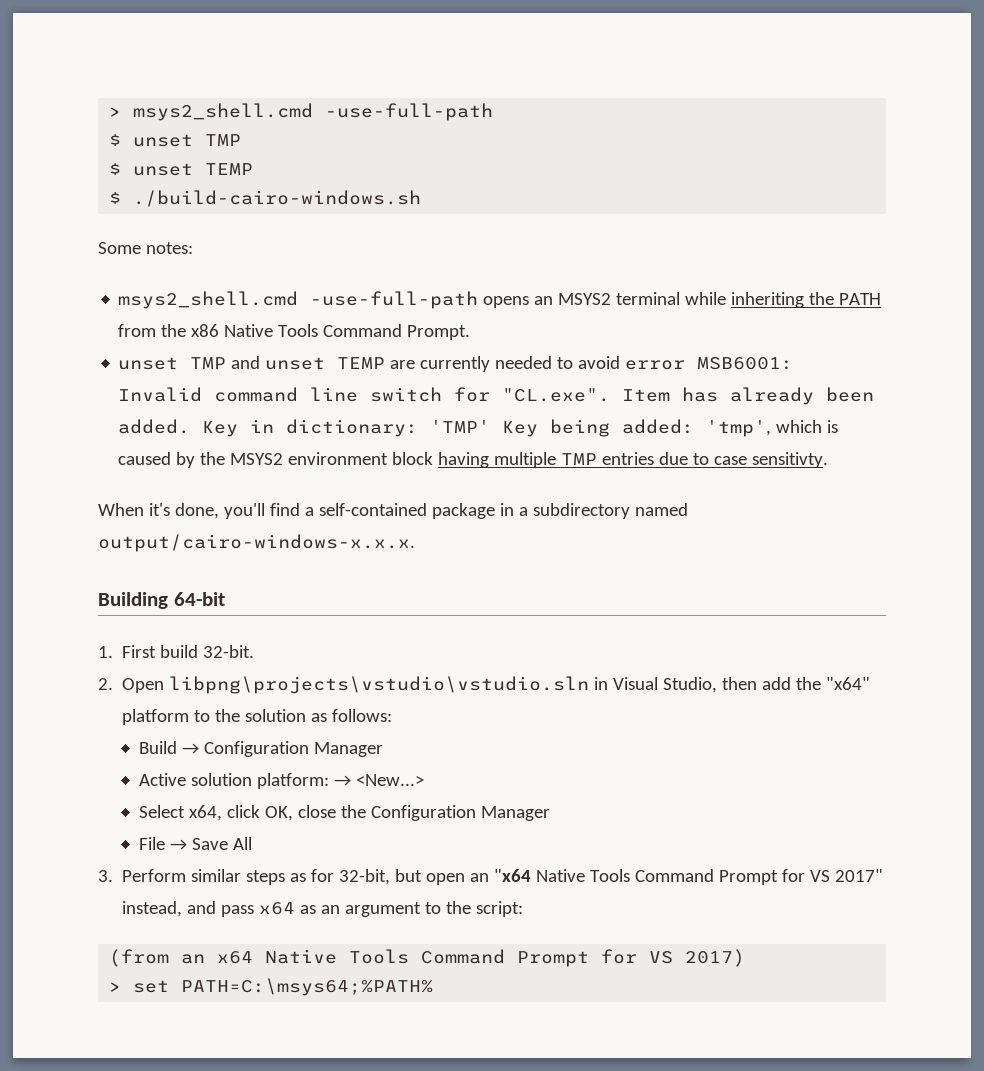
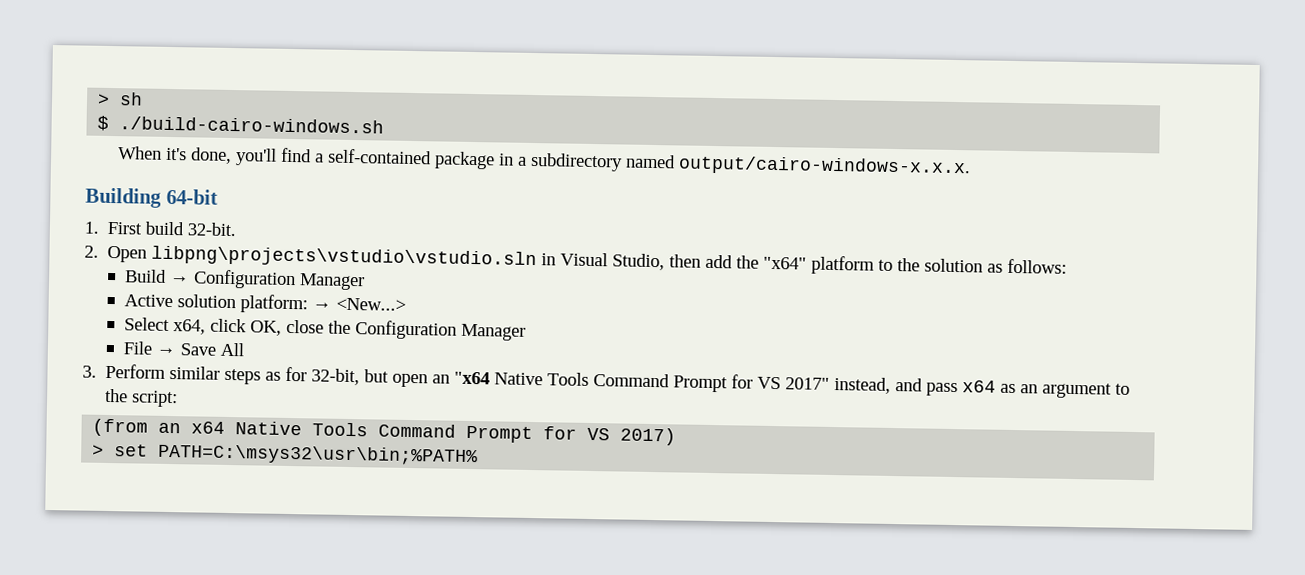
[109,103,494,121] [109,134,242,147] [109,163,254,176] [109,190,422,207] [98,242,193,254] [118,291,882,309] [118,324,471,340] [118,356,794,372] [118,387,875,405] [118,419,839,437] [118,452,829,468] > msys2_shell.cmd -use-full-path // $ unset TMP // $ unset TEMP // $ ./build-cairo-windows.sh // Some notes: // msys2_shell.cmd -use-full-path opens an MSYS2 terminal while inheriting the PATH from the x86 Native Tools Command Prompt. // unset TMP and unset TEMP are currently needed to avoid error MSB6001: Invalid command line switch for "CL.exe". Item has already been added. Key in dictionary: 'TMP' Key being added: 'tmp', which is caused by the MSYS2 environment block having multiple TMP entries due to case sensitivty. -> [97,92,144,106] [97,115,385,134] > sh // $ ./build-cairo-windows.sh
[181,978,434,996] PATH=C:\msys64;%PATH% -> [158,443,479,467] PATH=C:\msys32\usr\bin;%PATH%

